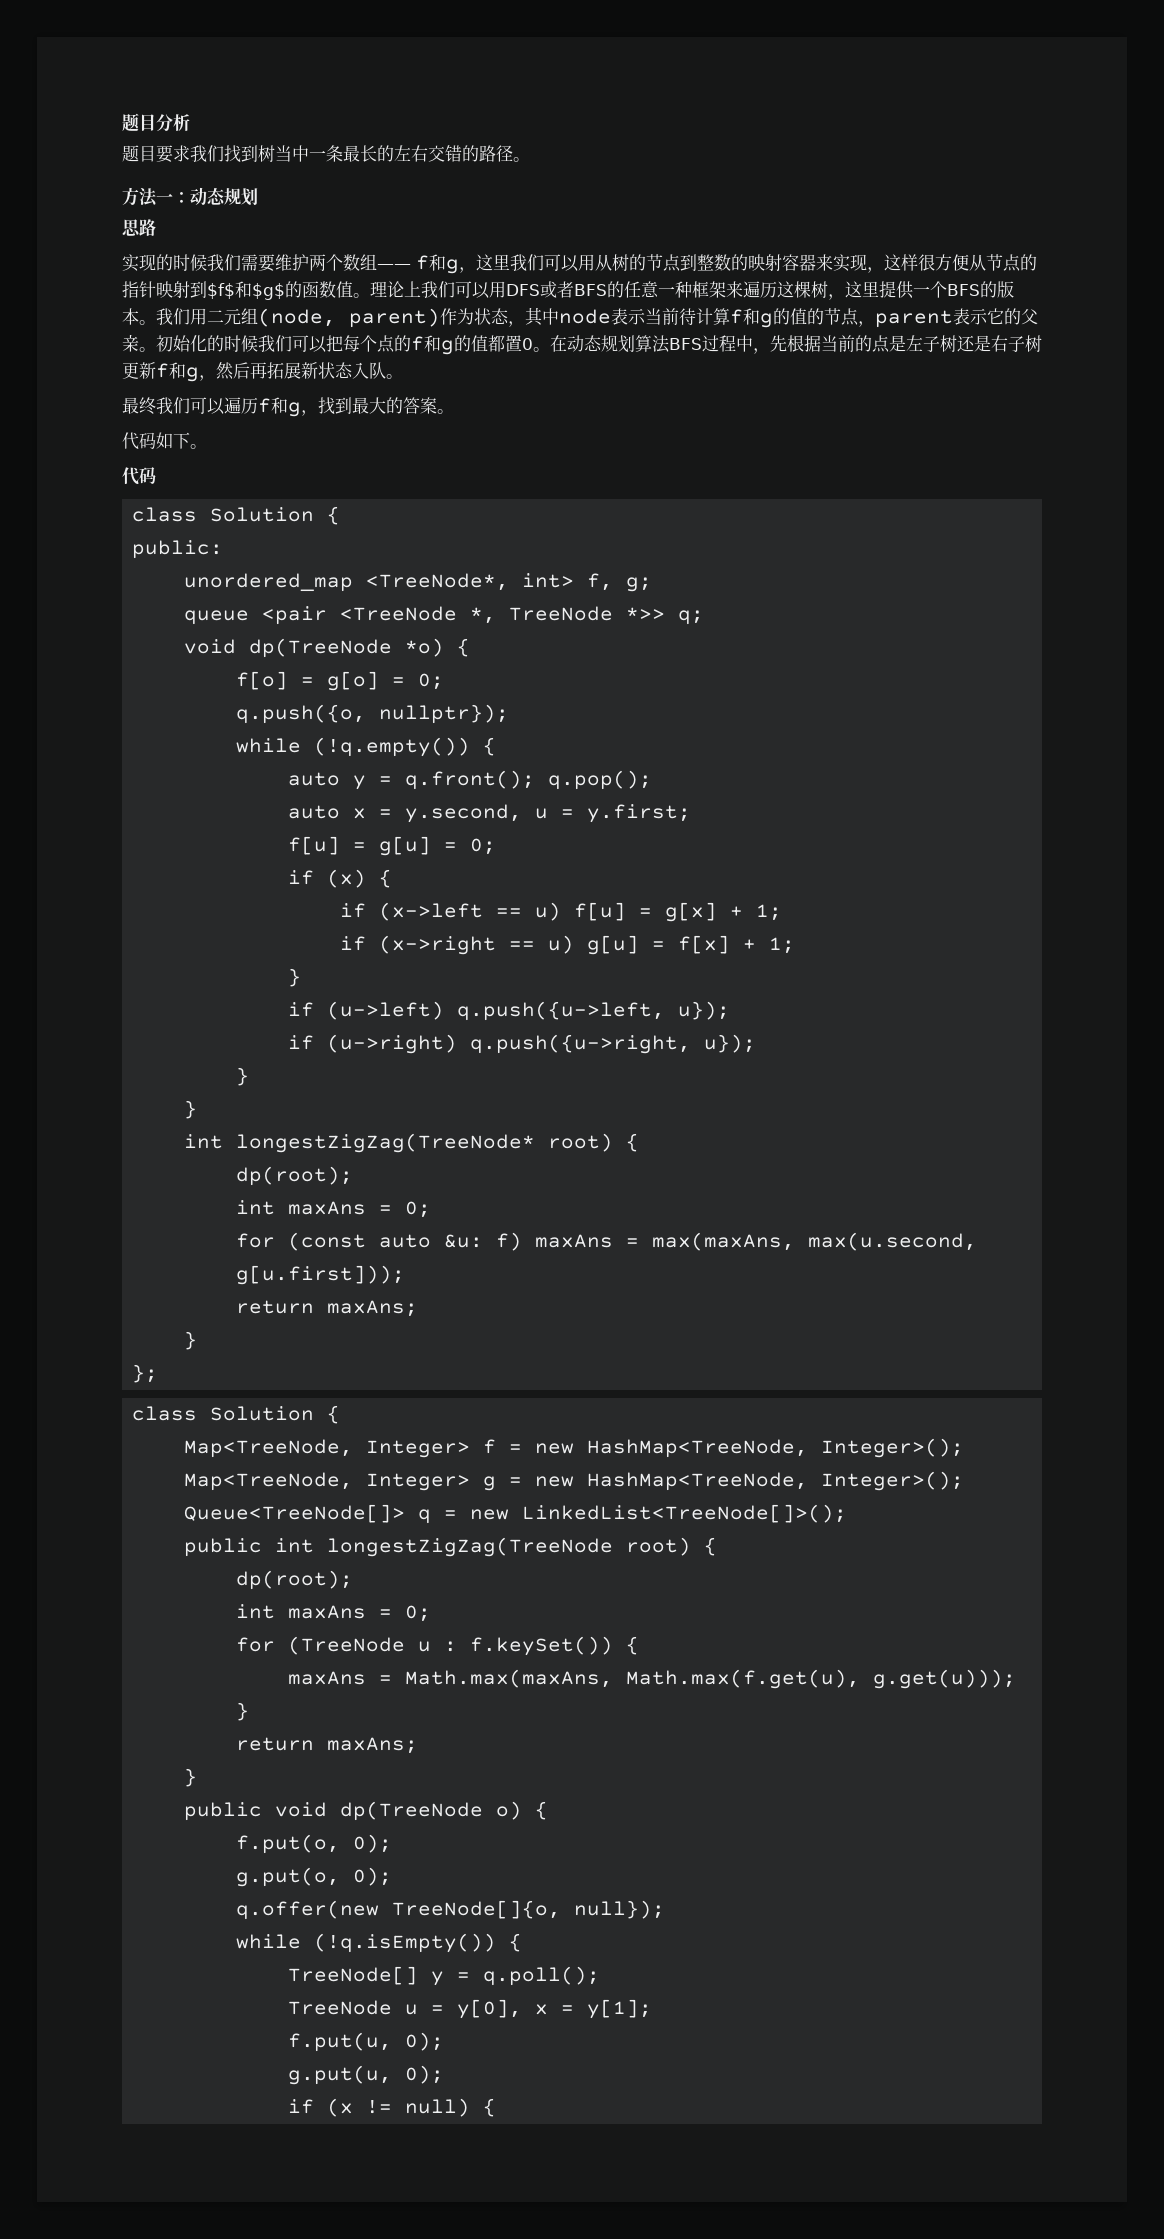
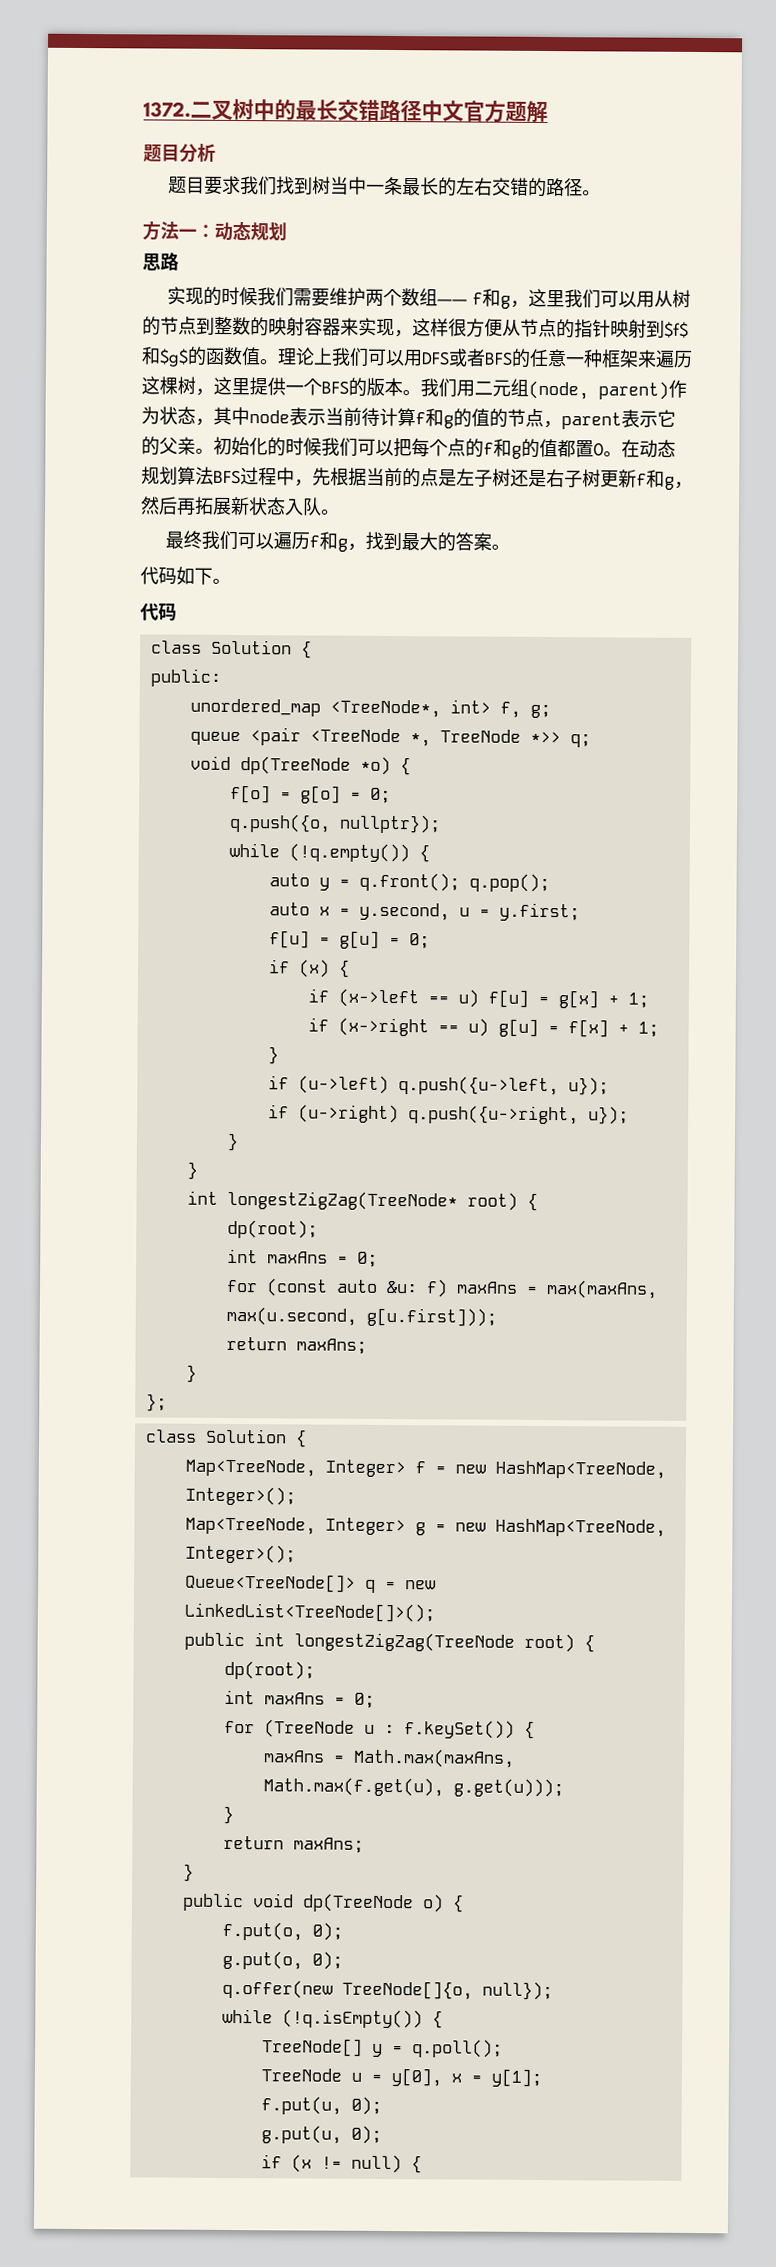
(122, 122) none -> [143,98,548,124] 1372.二叉树中的最长交错路径中文官方题解 //

